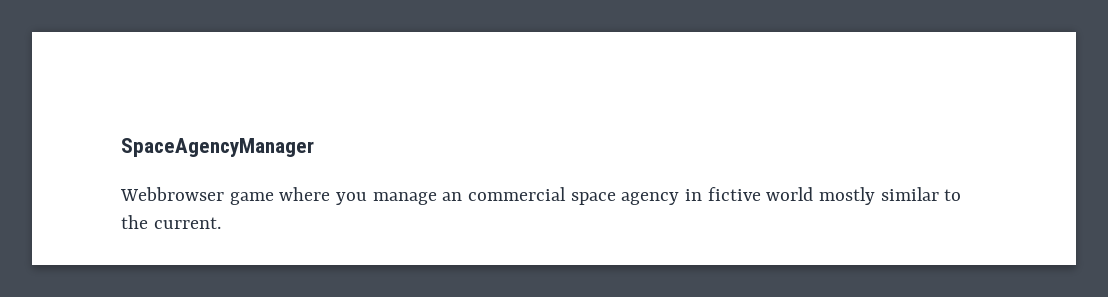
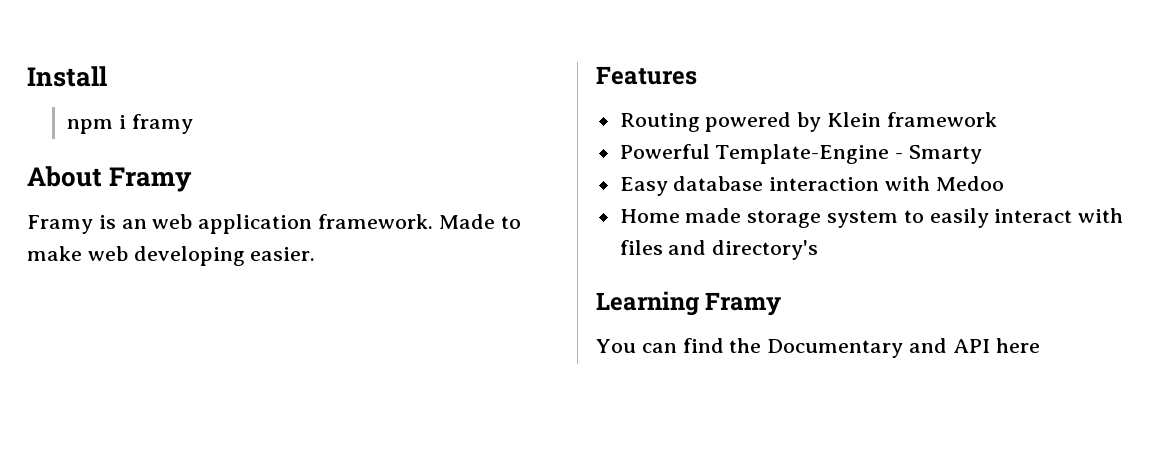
[121,138,314,157] [120,187,962,205] [121,215,221,229] SpaceAgencyManager // Webbrowser game where you manage an commercial space agency in fictive world mostly similar to the current. -> [27,66,107,87] [67,114,193,134] [27,166,193,192] [27,214,521,234] [27,246,316,266] [596,66,697,85] [619,112,997,132] [619,144,983,164] [619,176,1004,196] [619,208,1124,228] [619,240,819,260] [596,291,782,316] [596,338,1040,358] Install // npm i framy // About Framy // Framy is an web application framework. Made to make web developing easier. // Features // Routing powered by Klein framework // Powerful Template-Engine - Smarty // Easy database interaction with Medoo // Home made storage system to easily interact with files and directory's // Learning Framy // You can find the Documentary and API here

